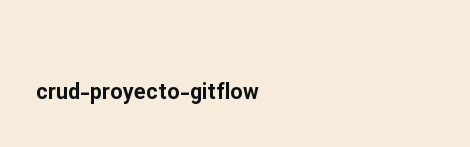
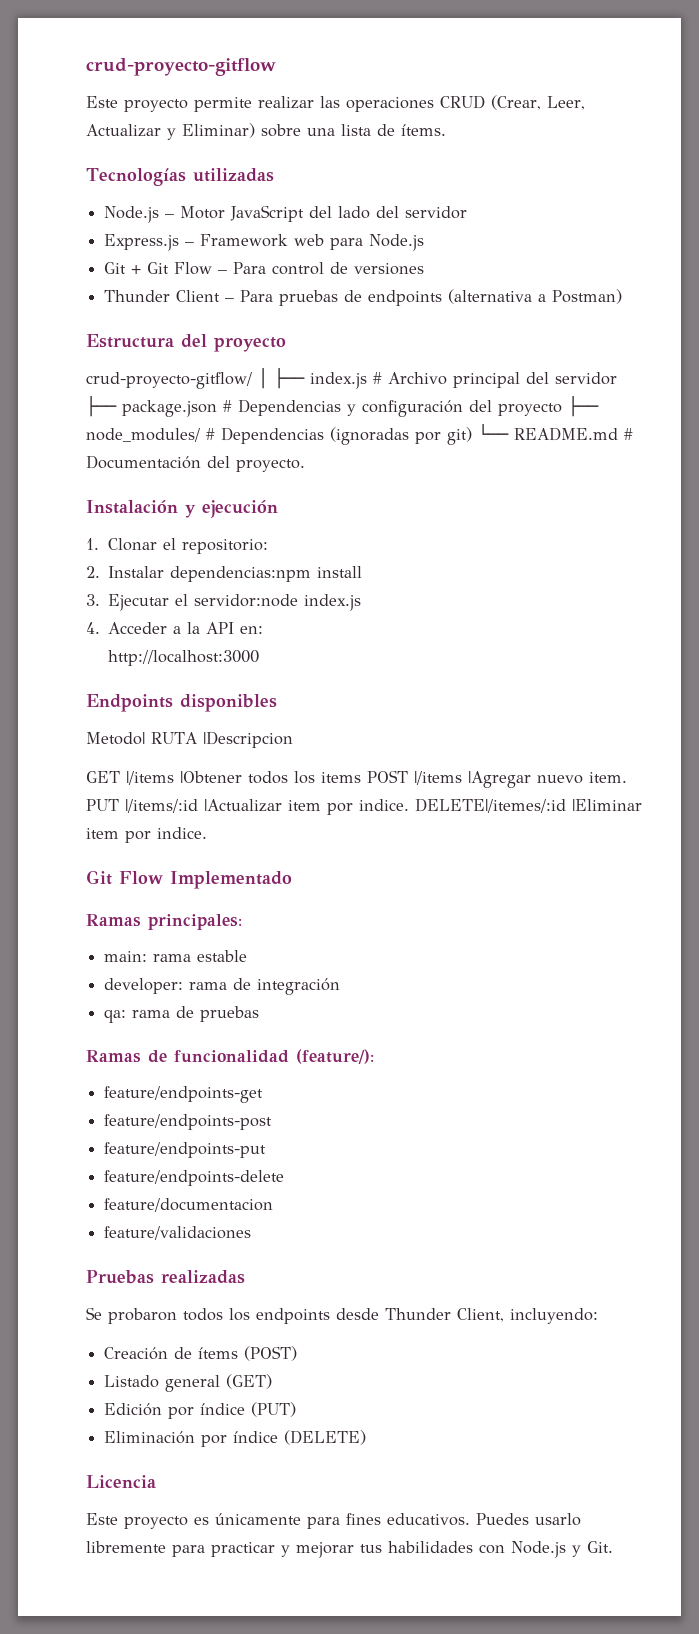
(259, 93) none -> [86,95,585,112] [86,123,446,140] [86,168,274,186] [104,205,468,223] [104,234,425,251] [104,262,425,275] [104,289,623,306] [86,334,286,352] [86,368,617,389] [86,396,599,417] [86,424,633,445] [86,455,305,472] [86,500,278,518] [86,538,268,554] [86,566,363,582] [86,594,362,611] [86,622,264,634] [107,650,259,666] [86,694,277,712] [86,731,293,748] [86,770,627,788] [86,798,642,815] [86,827,207,843] [86,870,292,889] [86,914,242,930] [104,950,248,962] [104,978,341,995] [104,1006,260,1023] [86,1049,374,1064] [104,1086,264,1103] [104,1114,273,1130] [104,1142,267,1158] [104,1170,285,1186] [104,1198,274,1212] [104,1226,252,1240] [86,1270,245,1284] [86,1307,598,1324] [104,1346,298,1361] [104,1374,273,1392] [104,1402,297,1419] [104,1430,367,1447] [86,1475,156,1488] [86,1513,581,1529] [86,1541,613,1558] // Este proyecto permite realizar las operaciones CRUD (Crear, Leer, Actualizar y Eliminar) sobre una lista de ítems. // Tecnologías utilizadas // Node.js – Motor JavaScript del lado del servidor // Express.js – Framework web para Node.js // Git + Git Flow – Para control de versiones // Thunder Client – Para pruebas de endpoints (alternativa a Postman) // Estructura del proyecto // crud-proyecto-gitflow/ │ ├── index.js # Archivo principal del servidor ├── package.json # Dependencias y configuración del proyecto ├── node_modules/ # Dependencias (ignoradas por git) └── README.md # Documentación del proyecto. // Instalación y ejecución // 1. Clonar el repositorio: // 2. Instalar dependencias:npm install // 3. Ejecutar el servidor:node index.js // 4. Acceder a la API en: // http://localhost:3000 // Endpoints disponibles // Metodo| RUTA |Descripcion // GET |/items |Obtener todos los items POST |/items |Agregar nuevo item. PUT |/items/:id |Actualizar item por indice. DELETE|/itemes/:id |Eliminar item por indice. // Git Flow Implementado // Ramas principales: // main: rama estable // developer: rama de integración // qa: rama de pruebas // Ramas de funcionalidad (feature/): // feature/endpoints-get // feature/endpoints-post // feature/endpoints-put // feature/endpoints-delete // feature/documentacion // feature/validaciones // Pruebas realizadas // Se probaron todos los endpoints desde Thunder Client, incluyendo: // Creación de ítems (POST) // Listado general (GET) // Edición por índice (PUT) // Eliminación por índice (DELETE) // Licencia // Este proyecto es únicamente para fines educativos. Puedes usarlo libremente para practicar y mejorar tus habilidades con Node.js y Git.

